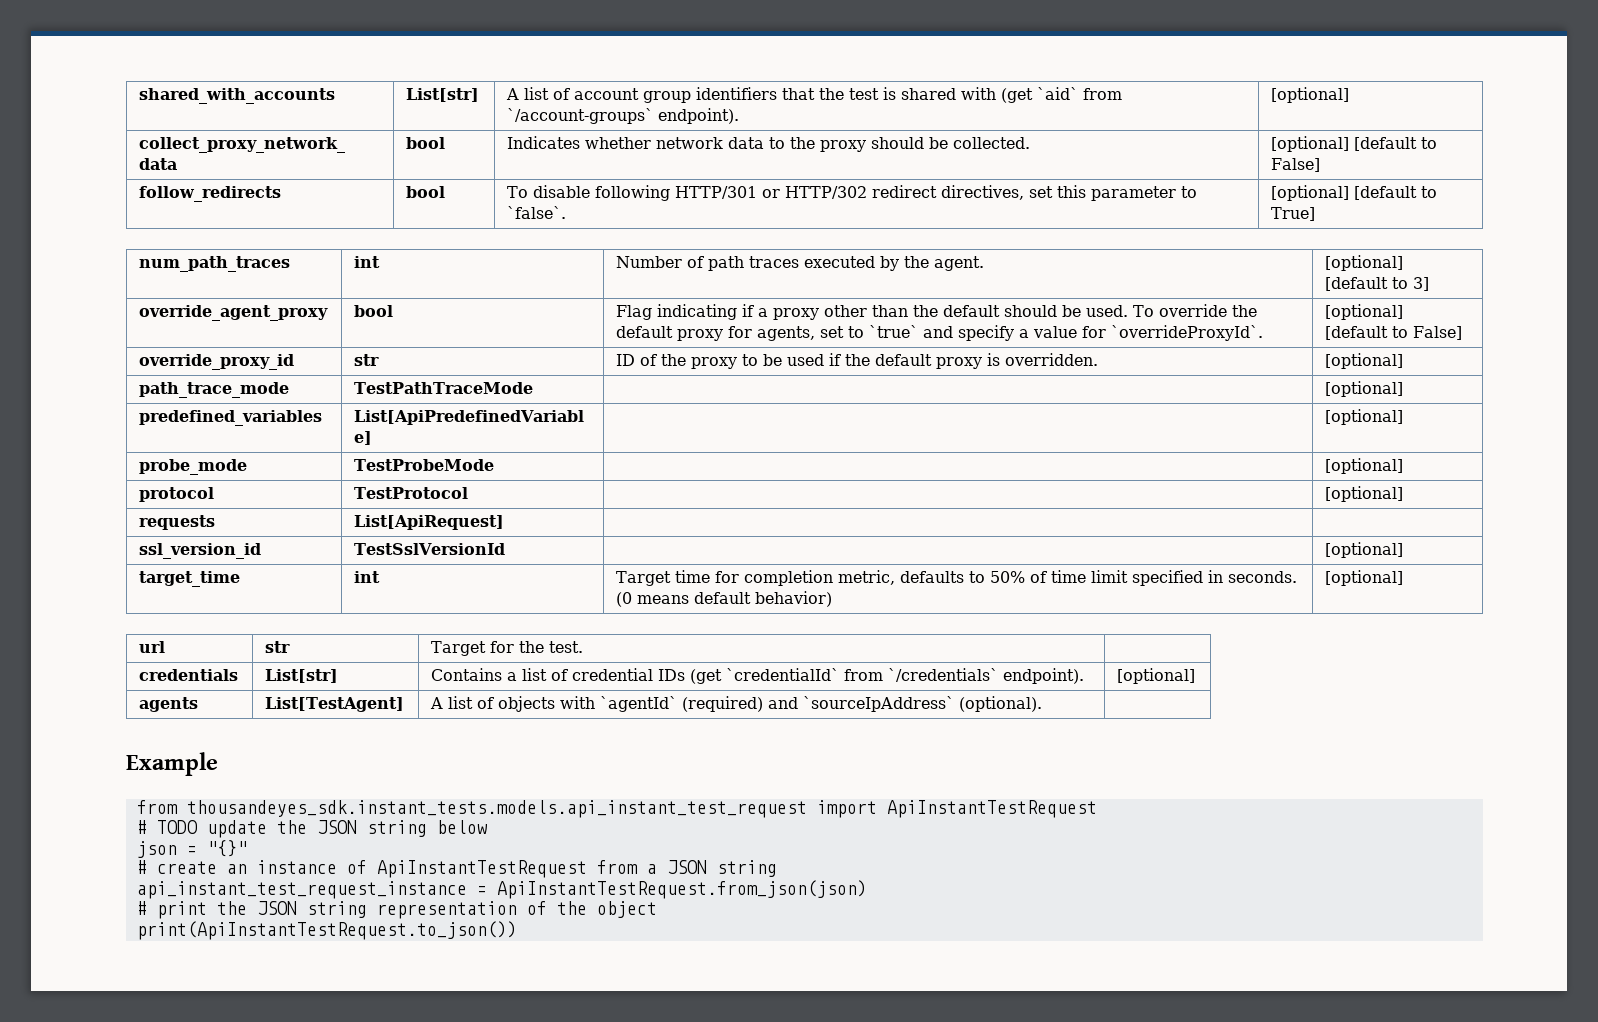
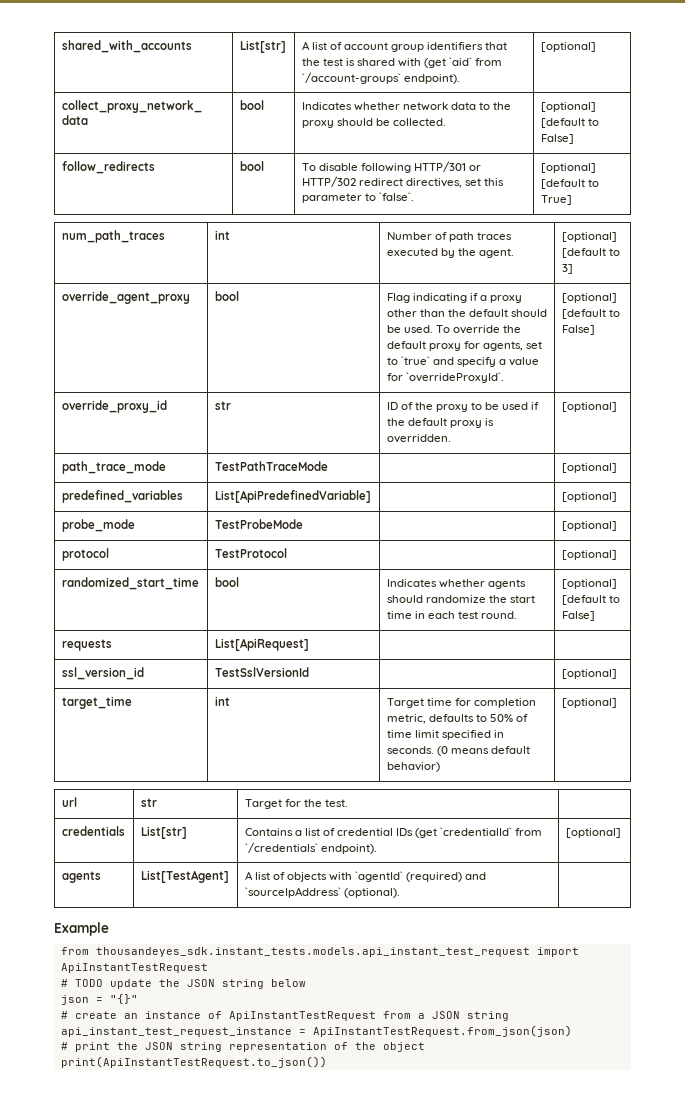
(1404, 494) none -> [61,577,199,590] [214,577,239,587] [386,579,526,589] [386,595,535,603] [386,611,518,619] [561,579,617,589] [561,595,620,605] [561,611,595,621] // randomized_start_time | bool | Indicates whether agents should randomize the start time in each test round. | [optional] [default to False]

